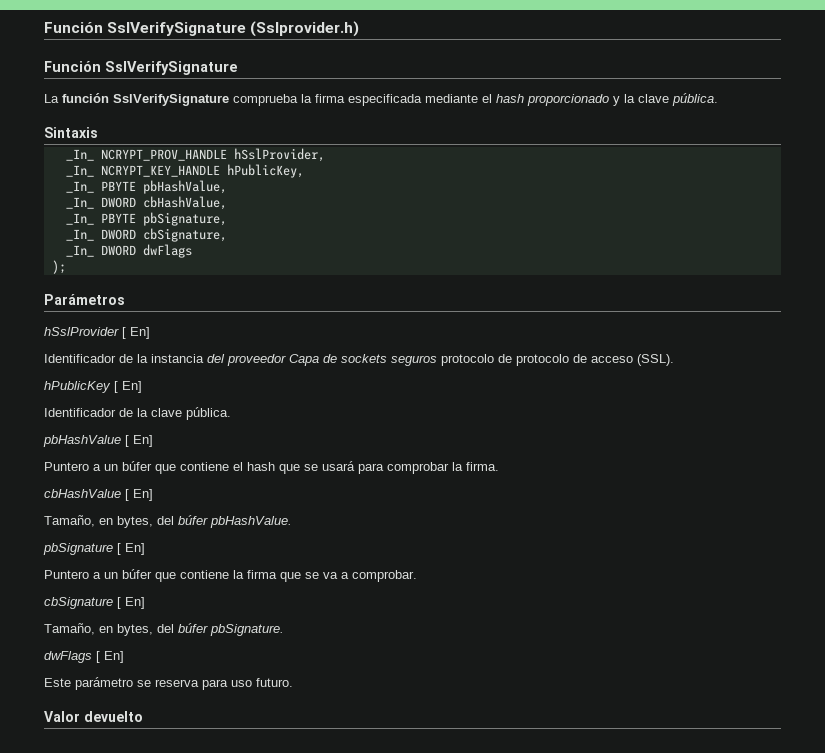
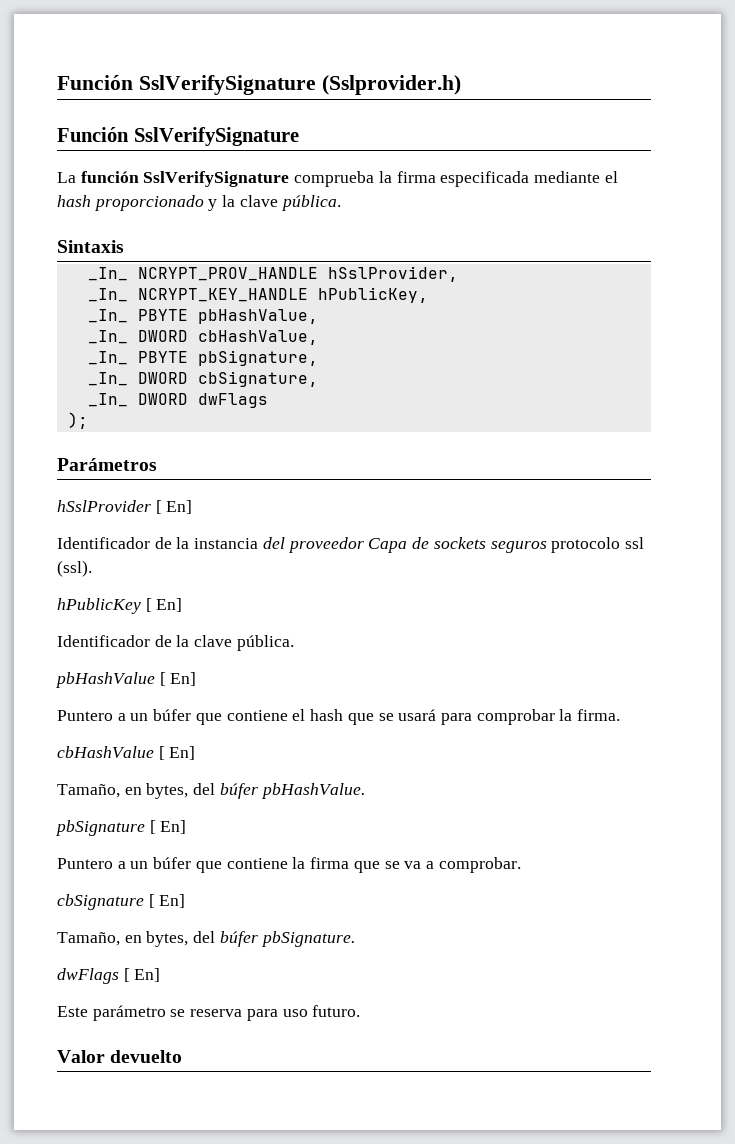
[498,354,674,366] de protocolo de acceso (SSL). -> [624,537,644,549] [57,560,92,577] ssl (ssl).

